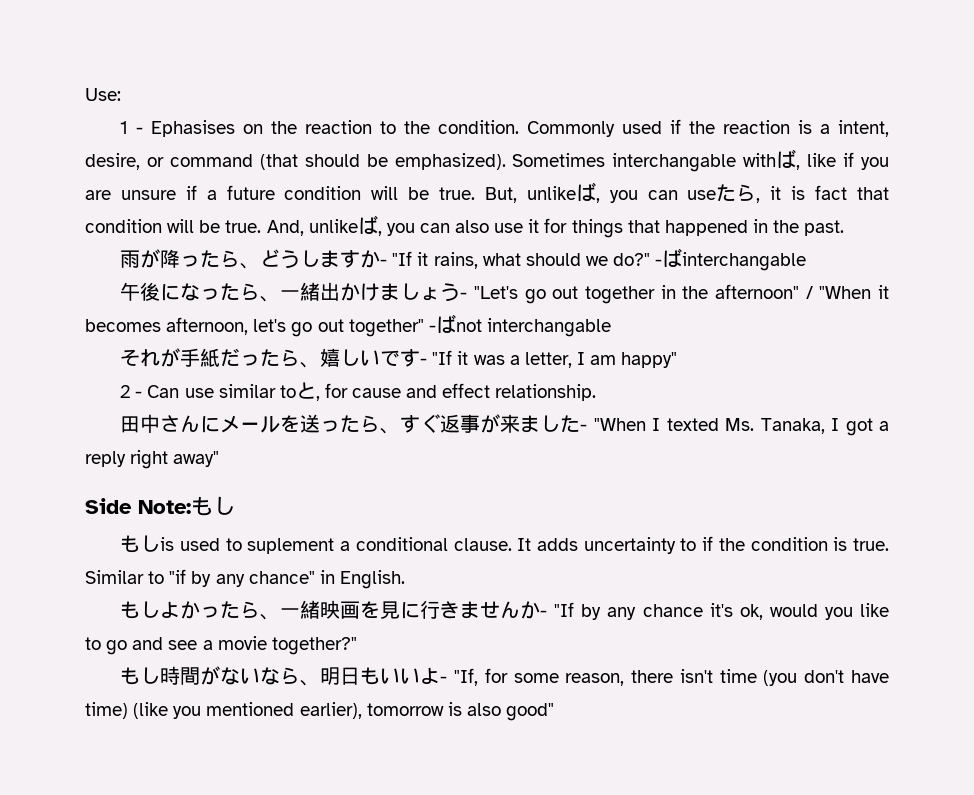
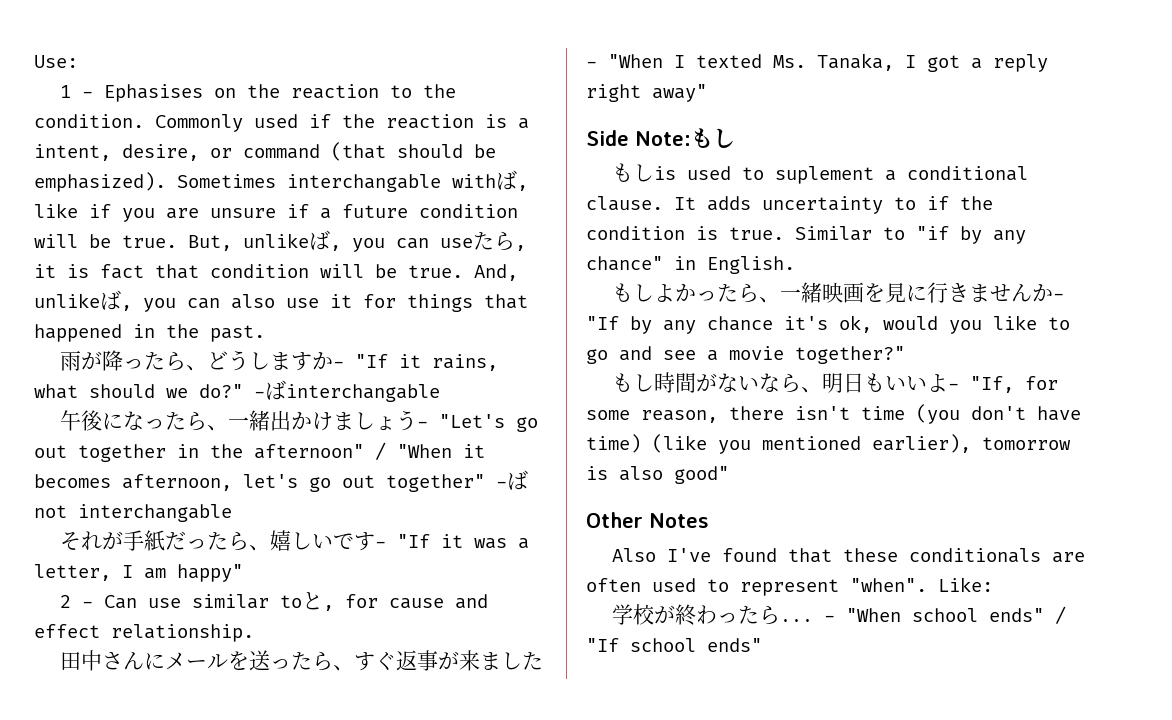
(555, 712) none -> [586,512,709,528] [611,548,1085,563] [586,577,993,596] [611,604,1066,626] [586,638,762,652] // Other Notes // Also I've found that these conditionals are often used to represent "when". Like: // 学校が終わったら... - "When school ends" / "If school ends"

